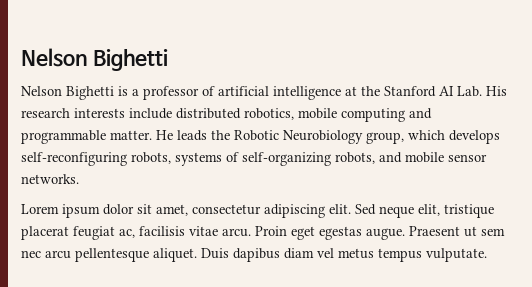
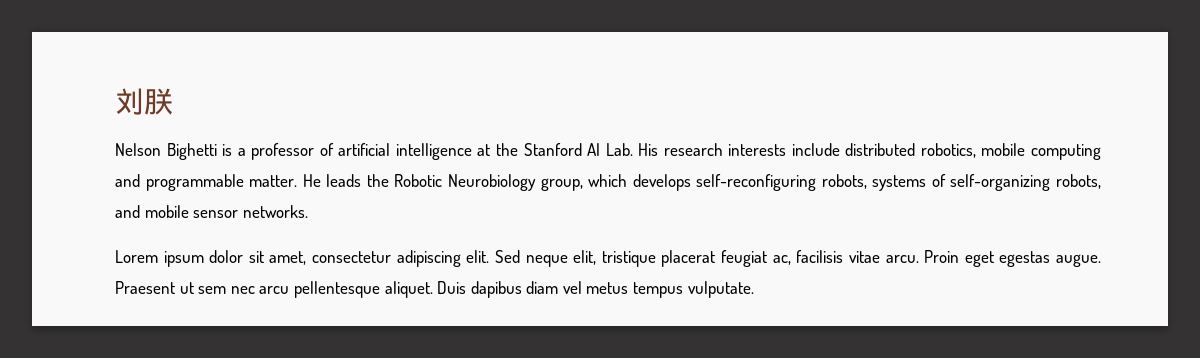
[21,48,168,71] Nelson Bighetti -> [115,88,173,115] 刘朕

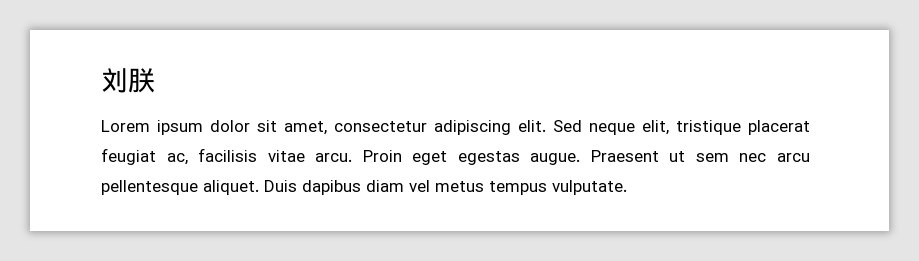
[115,143,1101,160] [115,174,1101,191] [115,205,308,218] // Nelson Bighetti is a professor of artificial intelligence at the Stanford AI Lab. His research interests include distributed robotics, mobile computing and programmable matter. He leads the Robotic Neurobiology group, which develops self-reconfiguring robots, systems of self-organizing robots, and mobile sensor networks. -> (155, 80) none

